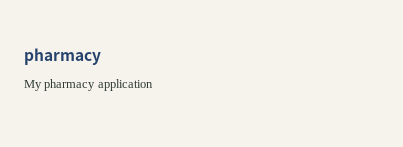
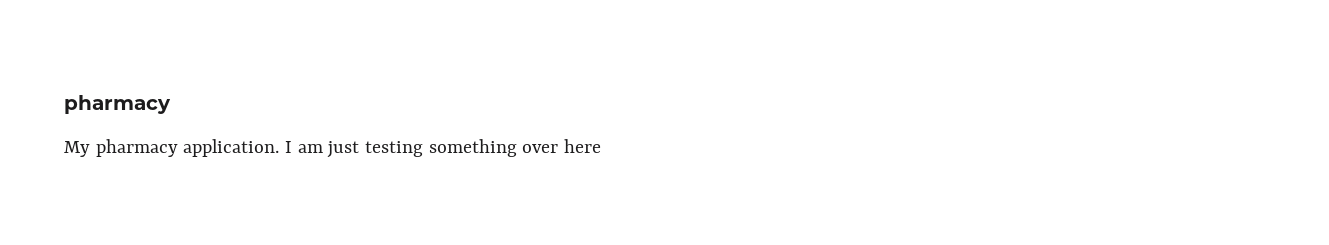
[97,79,153,91] application -> [183,139,602,158] application. I am just testing something over here

